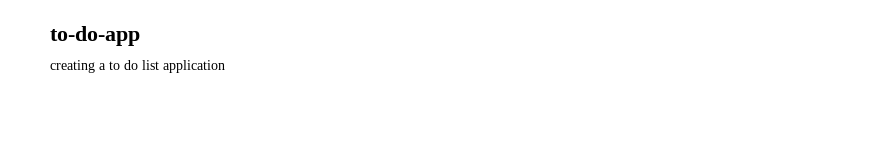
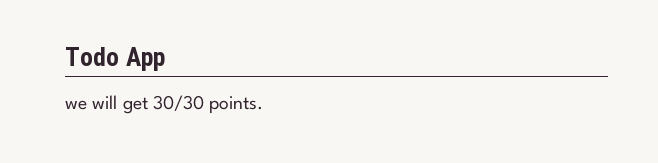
[50,26,140,46] [50,60,225,73] to-do-app // creating a to do list application -> [65,47,165,71] [65,95,264,114] Todo App // we will get 30/30 points.

